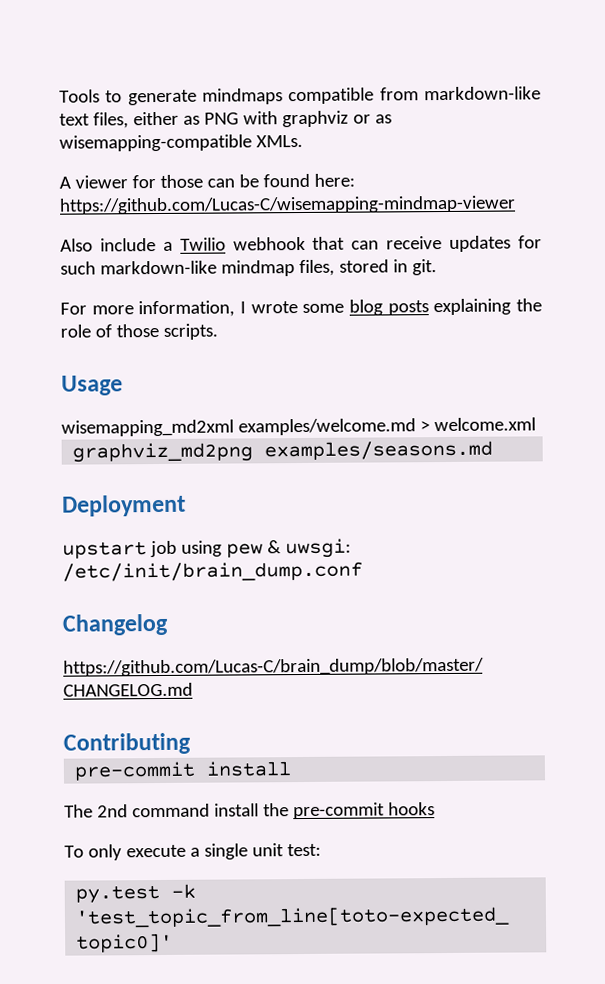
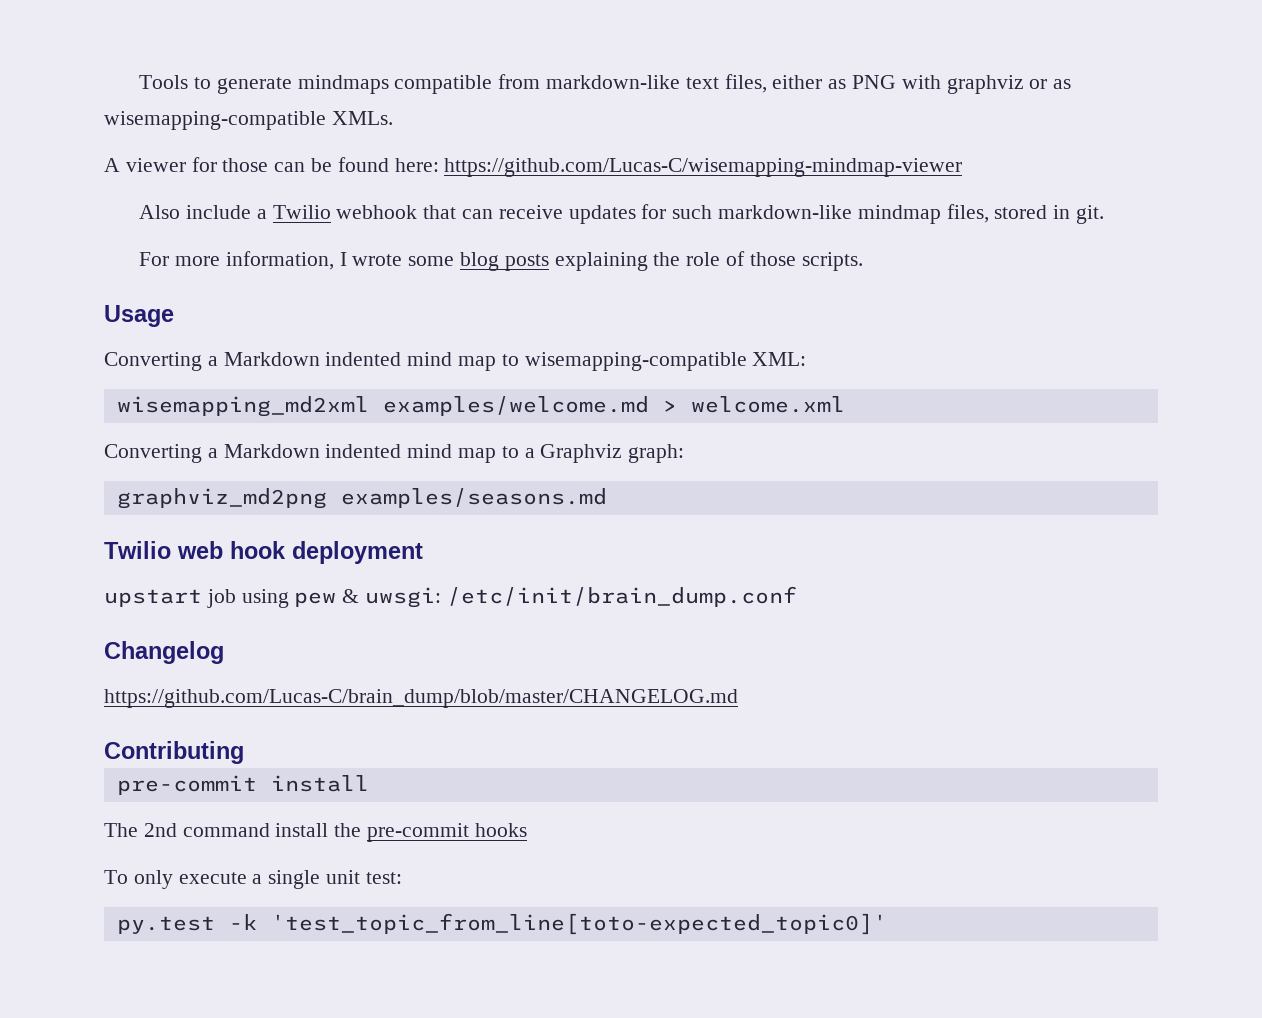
[61,417,536,437] [72,440,494,463] [62,494,186,517] wisemapping_md2xml examples/welcome.md > welcome.xml // graphviz_md2png examples/seasons.md // Deployment -> [104,352,807,371] [116,396,845,417] [104,444,685,463] [116,488,607,509] [104,541,423,564] Converting a Markdown indented mind map to wisemapping-compatible XML: // wisemapping_md2xml examples/welcome.md > welcome.xml // Converting a Markdown indented mind map to a Graphviz graph: // graphviz_md2png examples/seasons.md // Twilio web hook deployment

